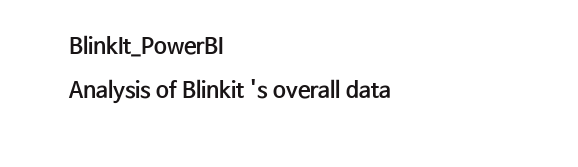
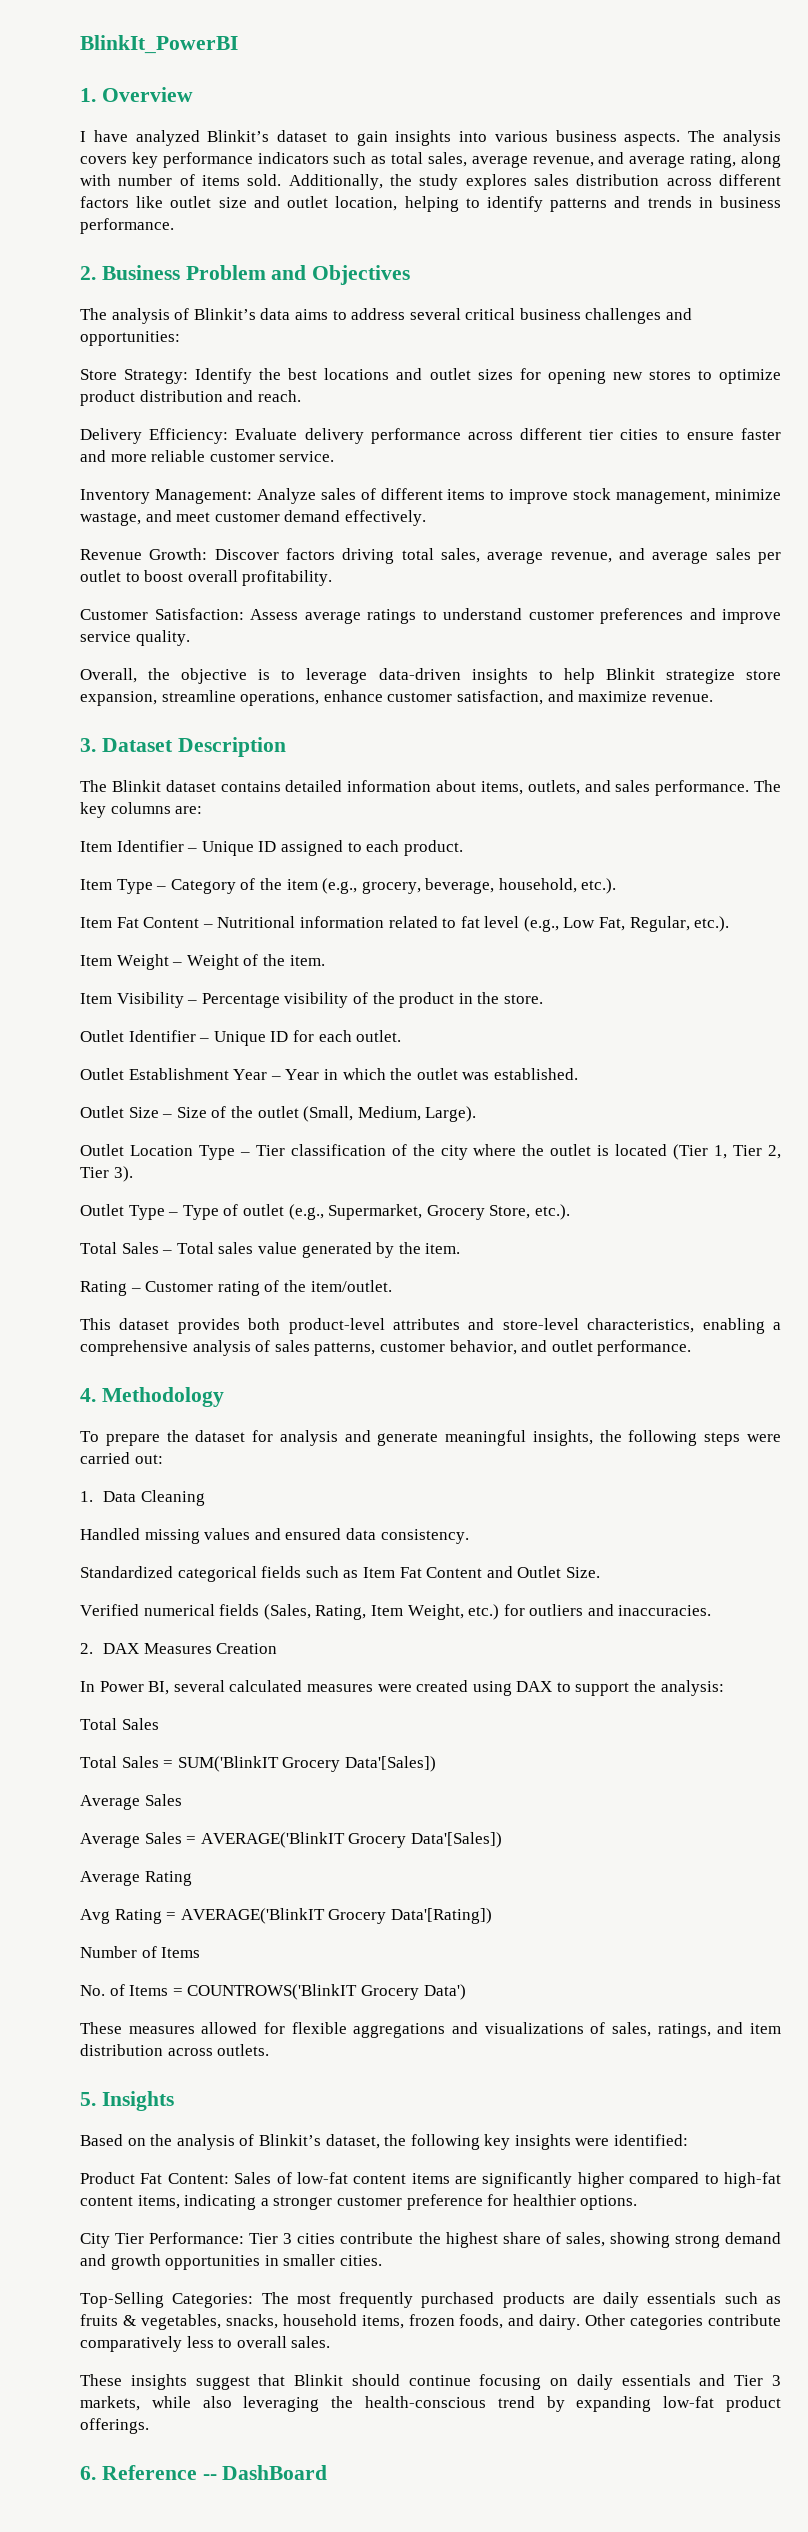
[68,79,391,104] Analysis of Blinkit 's overall data -> [80,87,193,102] [80,130,781,146] [80,152,781,168] [80,174,781,190] [80,196,781,212] [80,218,174,234] [80,265,411,285] [80,308,693,324] [80,331,180,346] [80,368,781,384] [80,390,301,406] [80,428,781,444] [80,450,335,462] [80,488,782,504] [80,510,426,526] [80,548,781,564] [80,570,333,586] [80,608,781,624] [80,630,190,646] [80,668,781,684] [80,690,713,706] [80,737,286,757] [80,780,782,796] [80,802,203,818] [80,840,463,856] [80,878,617,894] [80,916,730,932] [80,954,325,970] [80,992,543,1008] [80,1030,402,1046] [80,1068,578,1080] [80,1106,477,1122] [80,1144,782,1160] [80,1166,133,1182] [80,1204,570,1220] [80,1242,461,1258] [80,1280,392,1296] [80,1318,781,1334] [80,1340,692,1356] [80,1387,224,1407] [80,1430,781,1446] [80,1452,163,1464] [80,1490,205,1506] [80,1528,469,1544] [80,1566,600,1582] [80,1604,712,1620] [80,1643,278,1654] [80,1680,724,1696] [80,1718,159,1730] [80,1756,436,1772] [80,1794,182,1810] [80,1832,502,1848] [80,1871,192,1886] [80,1908,492,1924] [80,1946,201,1958] [80,1984,466,2000] [80,2022,781,2038] [80,2044,270,2056] [80,2091,174,2111] [80,2134,689,2150] [80,2172,781,2188] [80,2194,638,2210] [80,2232,781,2248] [80,2254,382,2270] [80,2292,781,2308] [80,2314,781,2330] [80,2336,331,2352] [80,2374,781,2390] [80,2396,781,2412] [80,2418,149,2434] [80,2465,328,2480] 1. Overview // I have analyzed Blinkit’s dataset to gain insights into various business aspects. The analysis covers key performance indicators such as total sales, average revenue, and average rating, along with number of items sold. Additionally, the study explores sales distribution across different factors like outlet size and outlet location, helping to identify patterns and trends in business performance. // 2. Business Problem and Objectives // The analysis of Blinkit’s data aims to address several critical business challenges and opportunities: // Store Strategy: Identify the best locations and outlet sizes for opening new stores to optimize product distribution and reach. // Delivery Efficiency: Evaluate delivery performance across different tier cities to ensure faster and more reliable customer service. // Inventory Management: Analyze sales of different items to improve stock management, minimize wastage, and meet customer demand effectively. // Revenue Growth: Discover factors driving total sales, average revenue, and average sales per outlet to boost overall profitability. // Customer Satisfaction: Assess average ratings to understand customer preferences and improve service quality. // Overall, the objective is to leverage data-driven insights to help Blinkit strategize store expansion, streamline operations, enhance customer satisfaction, and maximize revenue. // 3. Dataset Description // The Blinkit dataset contains detailed information about items, outlets, and sales performance. The key columns are: // Item Identifier – Unique ID assigned to each product. // Item Type – Category of the item (e.g., grocery, beverage, household, etc.). // Item Fat Content – Nutritional information related to fat level (e.g., Low Fat, Regular, etc.). // Item Weight – Weight of the item. // Item Visibility – Percentage visibility of the product in the store. // Outlet Identifier – Unique ID for each outlet. // Outlet Establishment Year – Year in which the outlet was established. // Outlet Size – Size of the outlet (Small, Medium, Large). // Outlet Location Type – Tier classification of the city where the outlet is located (Tier 1, Tier 2, Tier 3). // Outlet Type – Type of outlet (e.g., Supermarket, Grocery Store, etc.). // Total Sales – Total sales value generated by the item. // Rating – Customer rating of the item/outlet. // This dataset provides both product-level attributes and store-level characteristics, enabling a comprehensive analysis of sales patterns, customer behavior, and outlet performance. // 4. Methodology // To prepare the dataset for analysis and generate meaningful insights, the following steps were carried out: // 1. Data Cleaning // Handled missing values and ensured data consistency. // Standardized categorical fields such as Item Fat Content and Outlet Size. // Verified numerical fields (Sales, Rating, Item Weight, etc.) for outliers and inaccuracies. // 2. DAX Measures Creation // In Power BI, several calculated measures were created using DAX to support the analysis: // Total Sales // Total Sales = SUM('BlinkIT Grocery Data'[Sales]) // Average Sales // Average Sales = AVERAGE('BlinkIT Grocery Data'[Sales]) // Average Rating // Avg Rating = AVERAGE('BlinkIT Grocery Data'[Rating]) // Number of Items // No. of Items = COUNTROWS('BlinkIT Grocery Data') // These measures allowed for flexible aggregations and visualizations of sales, ratings, and item distribution across outlets. // 5. Insights // Based on the analysis of Blinkit’s dataset, the following key insights were identified: // Product Fat Content: Sales of low-fat content items are significantly higher compared to high-fat content items, indicating a stronger customer preference for healthier options. // City Tier Performance: Tier 3 cities contribute the highest share of sales, showing strong demand and growth opportunities in smaller cities. // Top-Selling Categories: The most frequently purchased products are daily essentials such as fruits & vegetables, snacks, household items, frozen foods, and dairy. Other categories contribute comparatively less to overall sales. // These insights suggest that Blinkit should continue focusing on daily essentials and Tier 3 markets, while also leveraging the health-conscious trend by expanding low-fat product offerings. // 6. Reference -- DashBoard

